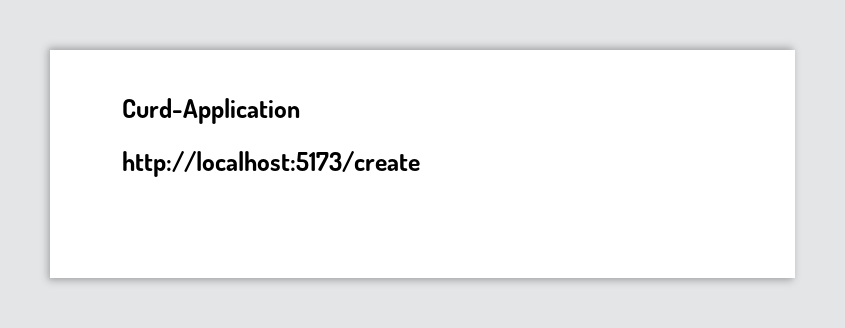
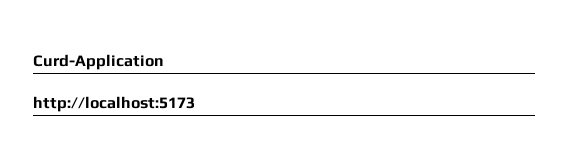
[122,151,420,177] http://localhost:5173/create -> [33,96,195,112] http://localhost:5173

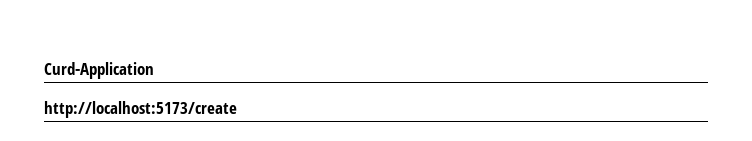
[33,96,195,112] http://localhost:5173 -> [44,101,237,118] http://localhost:5173/create

